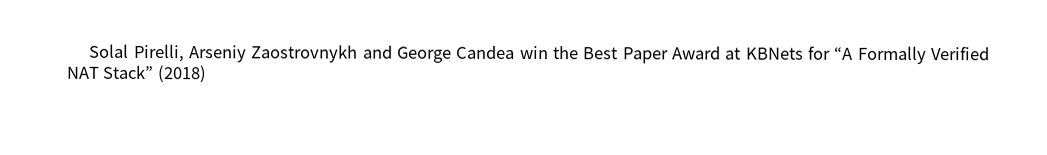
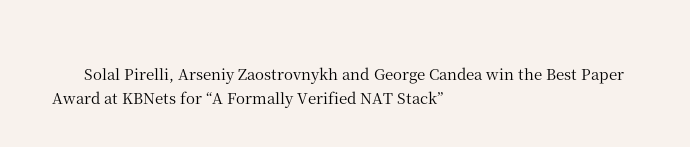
[156,65,207,83] (2018) -> (444, 97) none

